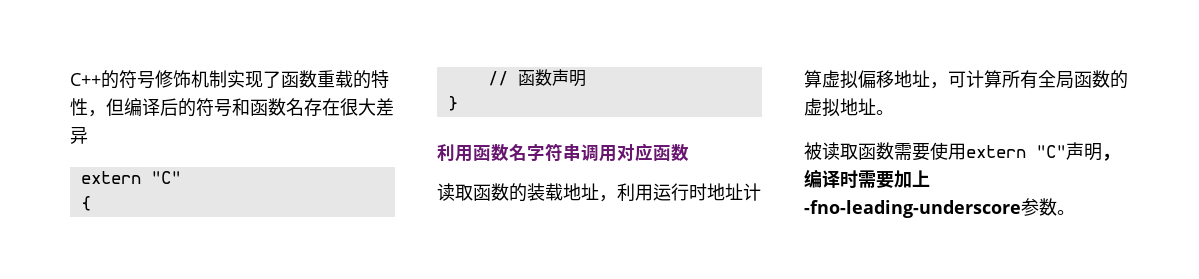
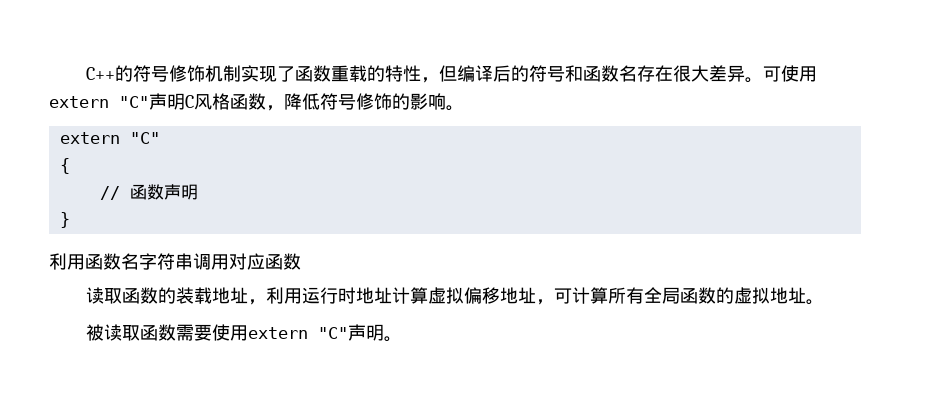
(88, 135) none -> [744,65,817,83] [49,93,464,111] 。可使用extern "C"声明C风格函数，降低符号修饰的影响。
[1102,153,1120,161] [804,169,930,189] [804,198,1057,218] ，编译时需要加上-fno-leading-underscore参数 -> (384, 332) none

